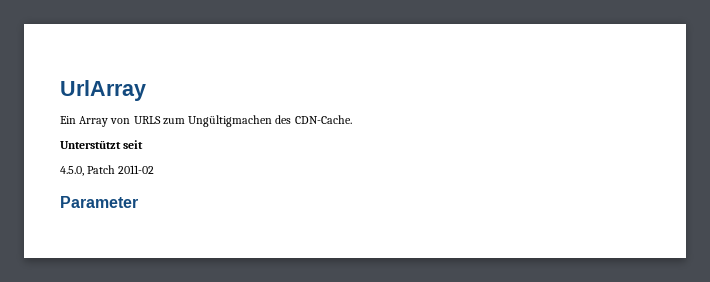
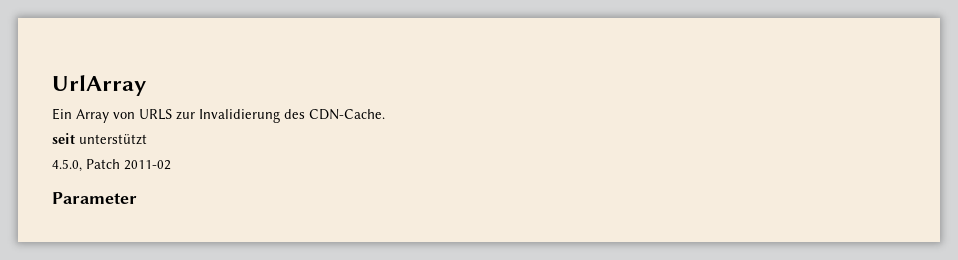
[162,115,273,127] zum Ungültigmachen -> [176,109,280,123] zur Invalidierung
[60,141,121,149] Unterstützt -> (385, 114) none
(144, 144) none -> [79,134,147,145] unterstützt

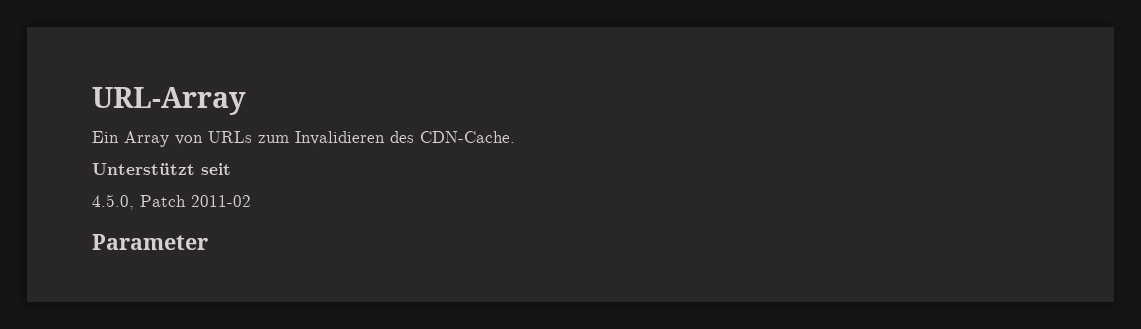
[52,75,146,96] UrlArray -> [92,87,246,115] URL-Array
[139,109,280,123] URLS zur Invalidierung -> [208,131,385,145] URLs zum Invalidieren
(385, 114) none -> [92,163,195,175] Unterstützt
[79,134,147,145] unterstützt -> (231, 169) none

